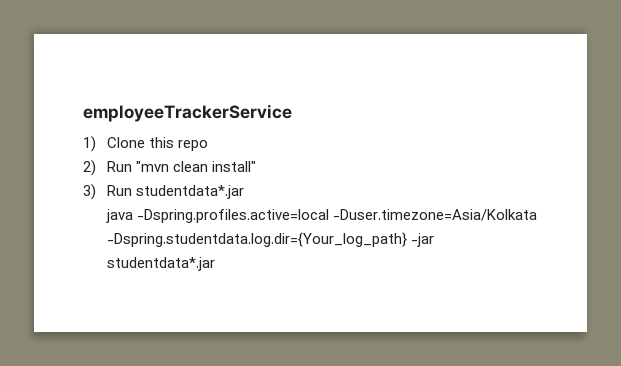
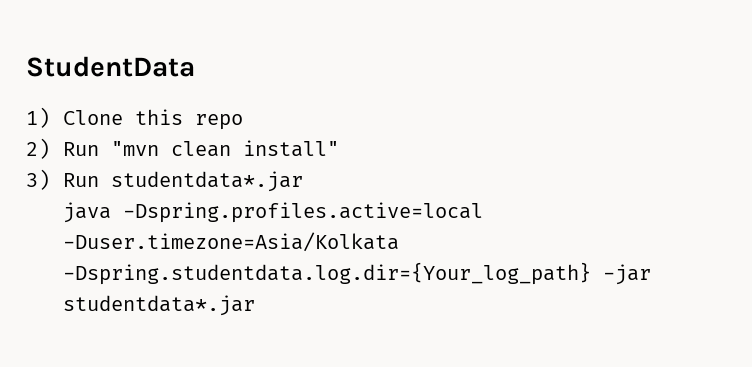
[83,104,292,122] employeeTrackerService -> [26,56,195,77] StudentData

